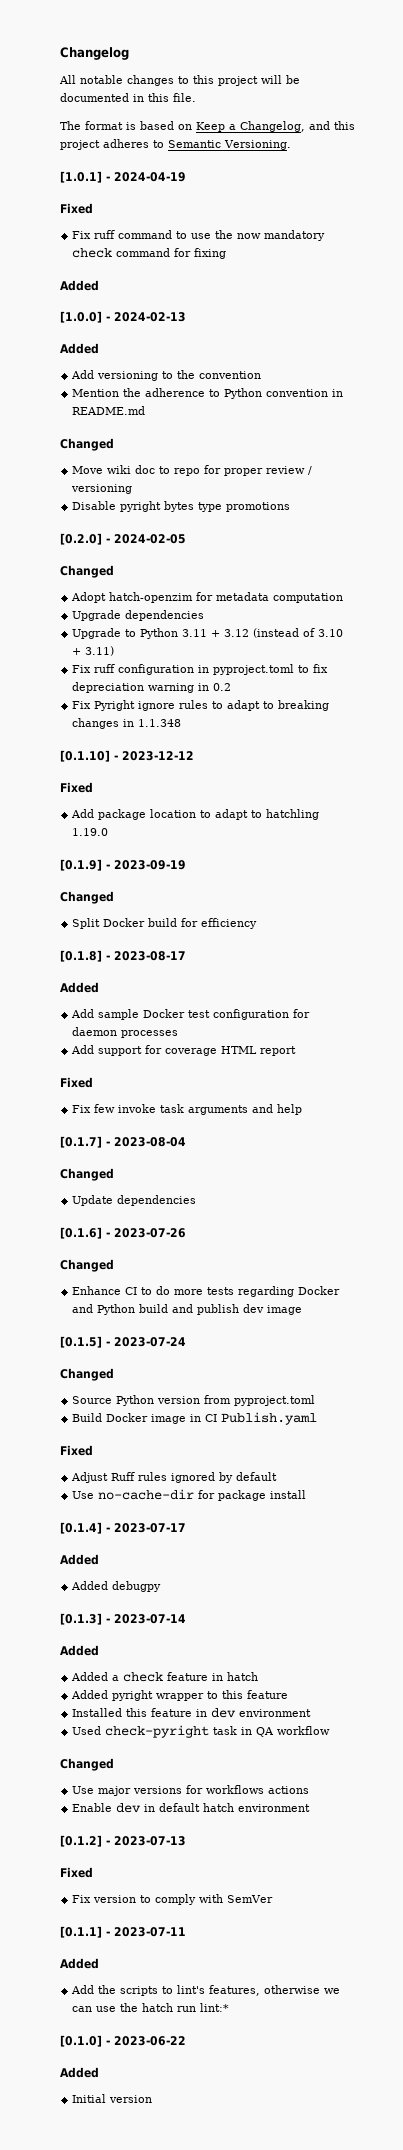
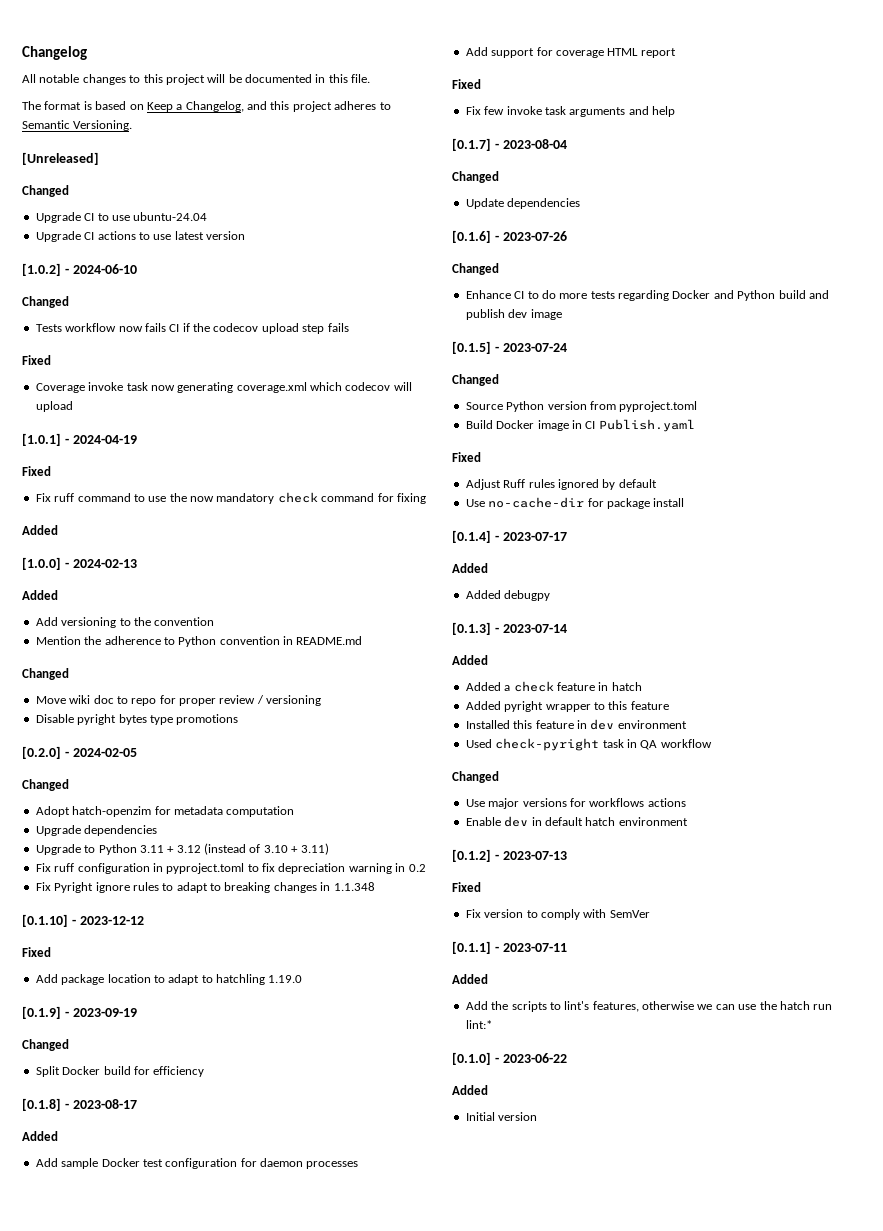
(291, 145) none -> [22,152,99,165] [22,185,69,197] [35,212,208,223] [35,231,245,242] [22,263,137,276] [22,296,69,308] [35,323,349,334] [22,355,51,365] [35,382,412,393] [35,401,73,412] // [Unreleased] // Changed // Upgrade CI to use ubuntu-24.04 // Upgrade CI actions to use latest version // [1.0.2] - 2024-06-10 // Changed // Tests workflow now fails CI if the codecov upload step fails // Fixed // Coverage invoke task now generating coverage.xml which codecov will upload

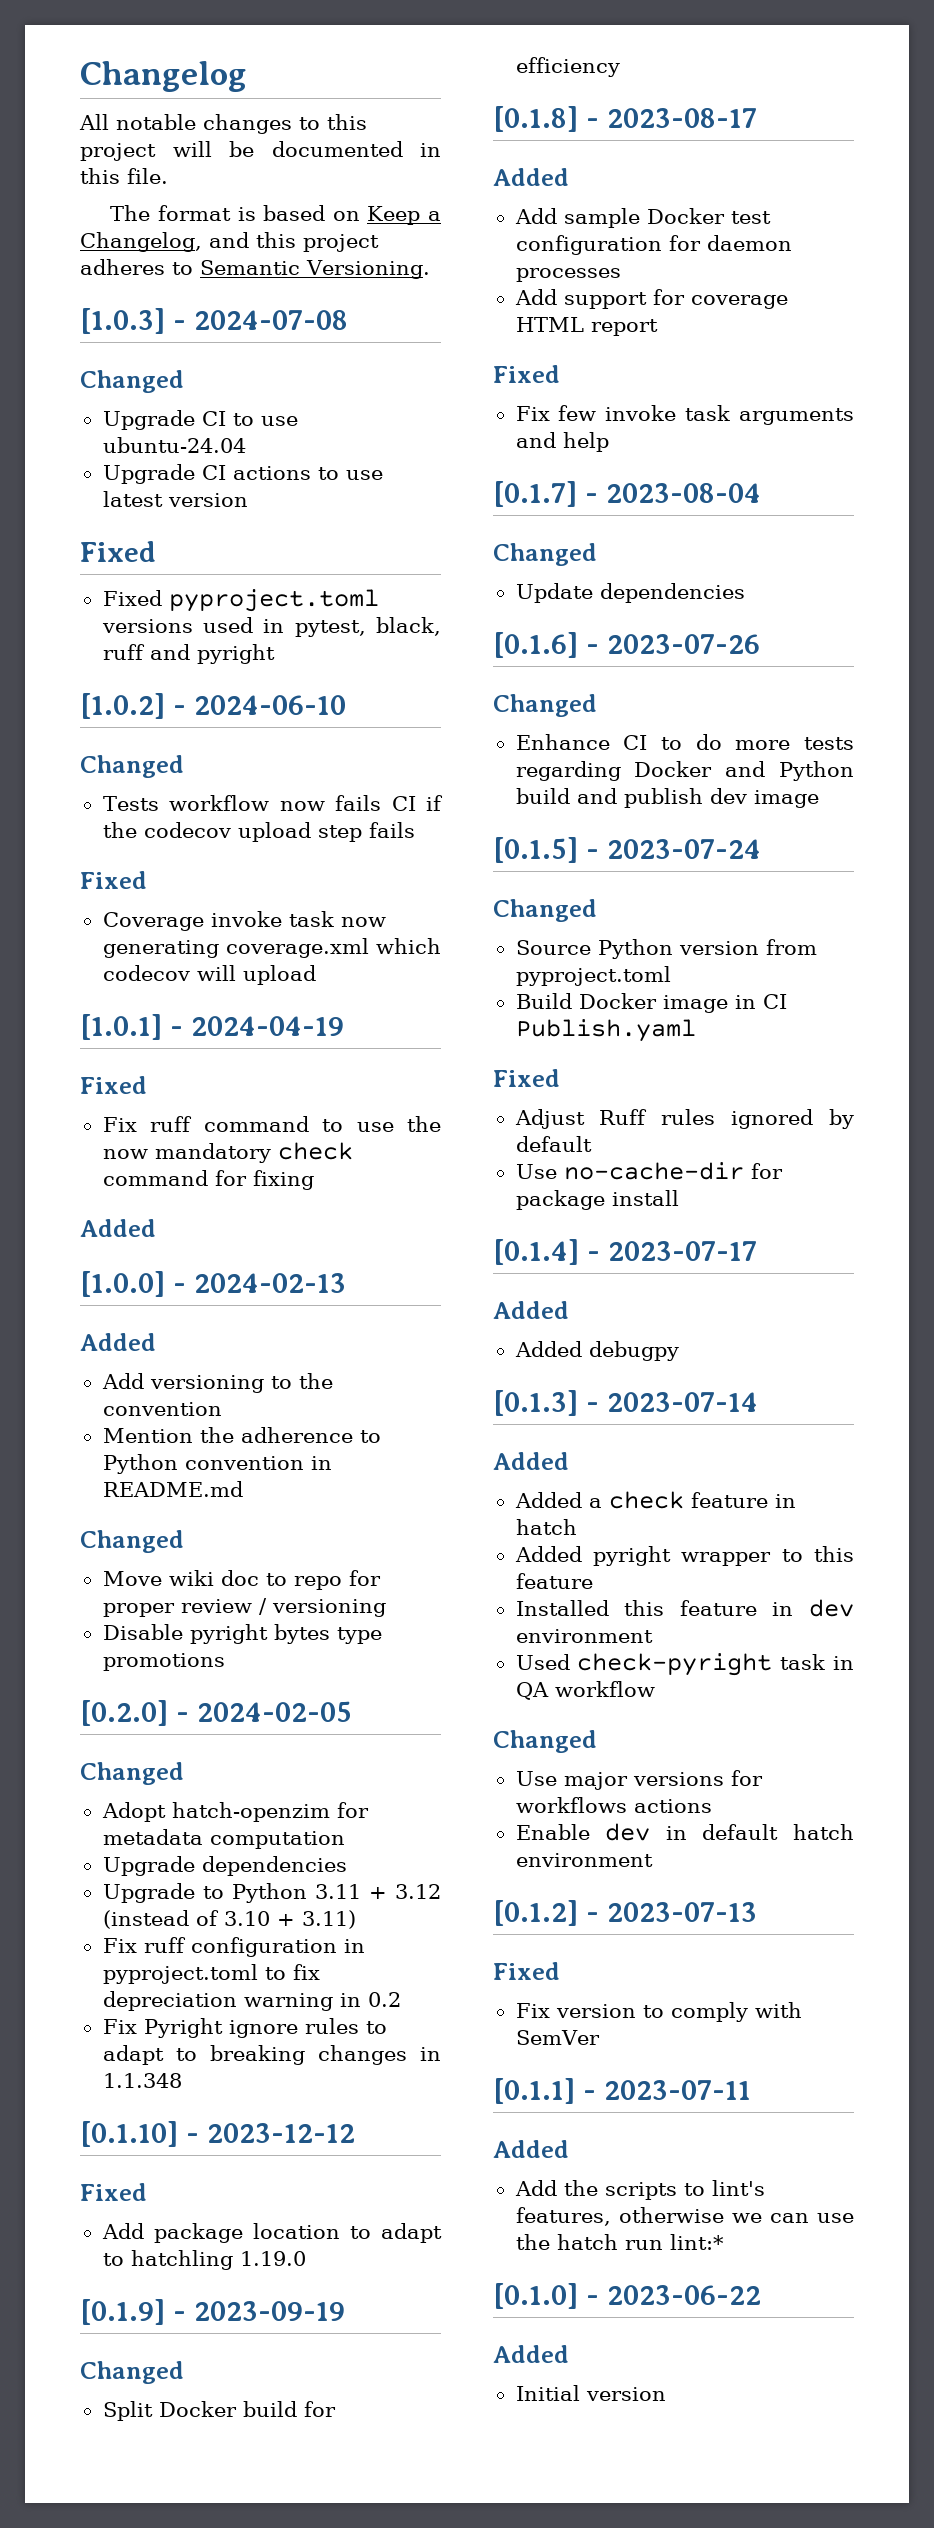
[22,152,99,165] [Unreleased] -> [80,308,348,334] [1.0.3] - 2024-07-08
(245, 235) none -> [80,541,156,562] [102,589,379,612] [101,617,441,637] [102,644,275,664] // Fixed // Fixed pyproject.toml versions used in pytest, black, ruff and pyright

